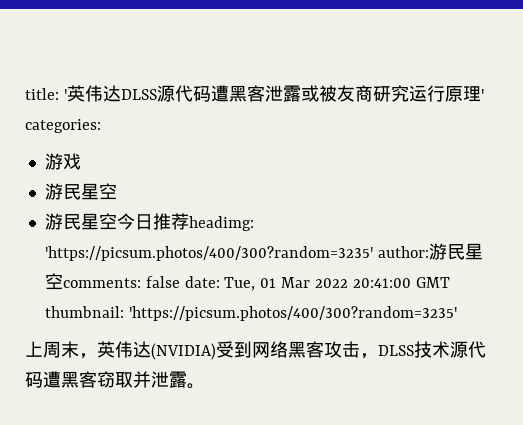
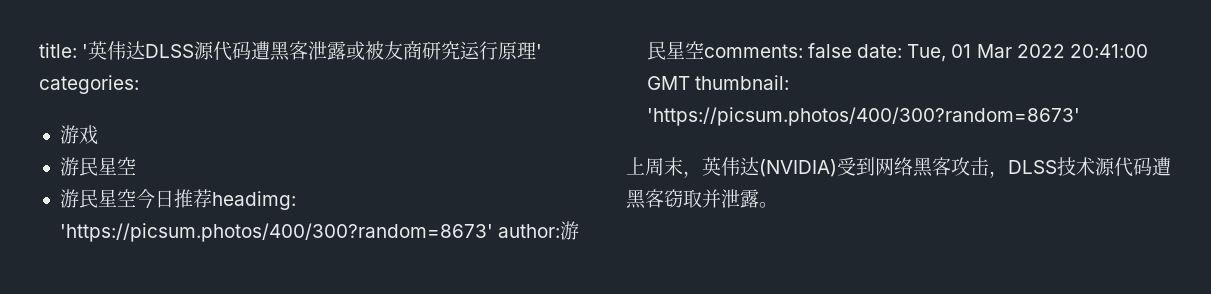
[44,246,373,261] 'https://picsum.photos/400/300?random=3235' -> [59,223,493,242] 'https://picsum.photos/400/300?random=8673'
[128,306,457,321] 'https://picsum.photos/400/300?random=3235' -> [646,107,1080,126] 'https://picsum.photos/400/300?random=8673'

